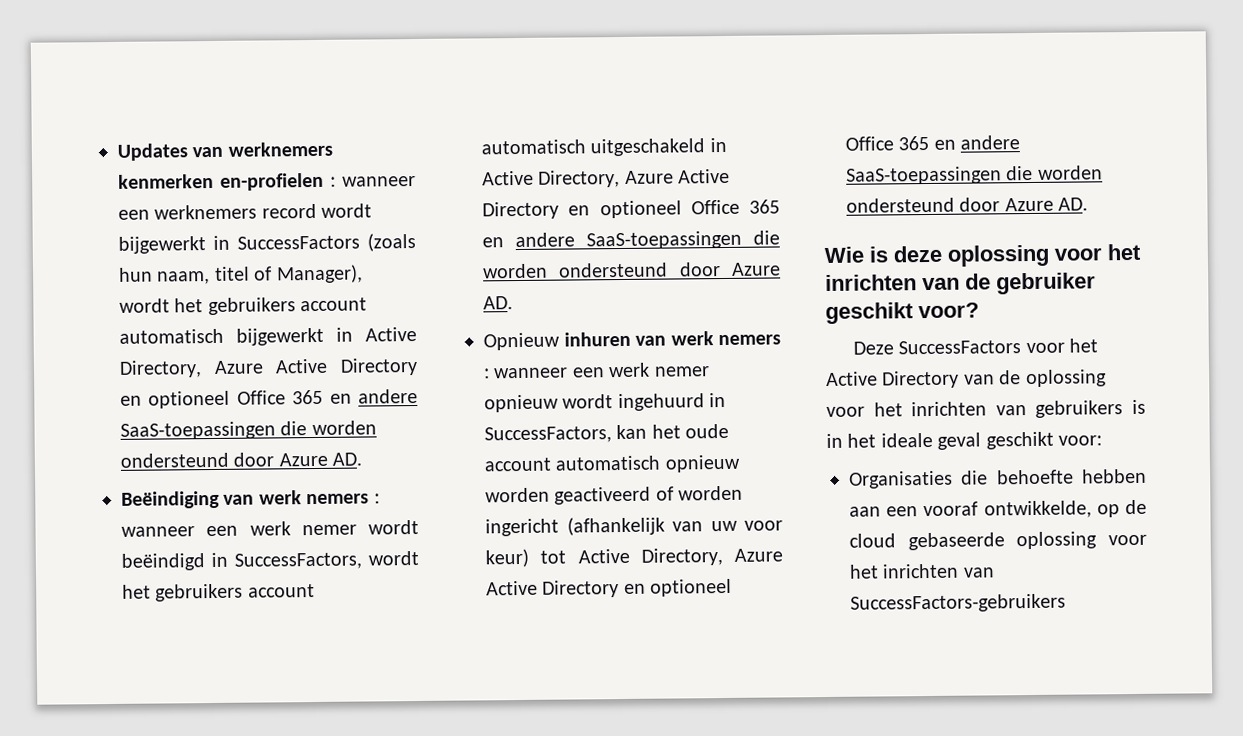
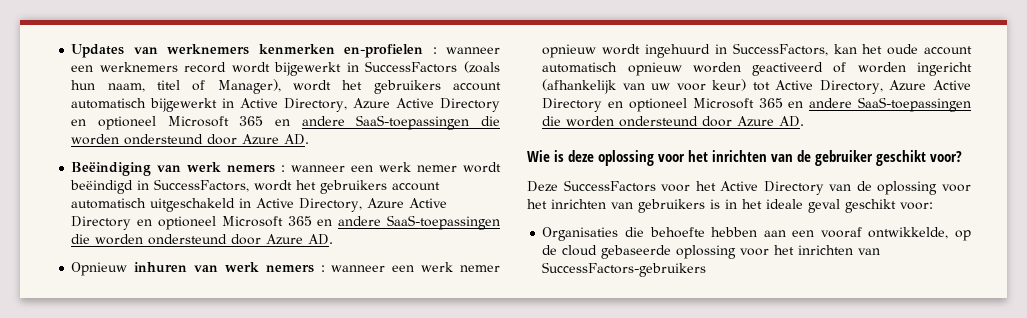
[236,390,286,405] Office -> [167,116,229,127] Microsoft
[690,199,740,215] Office -> [221,216,283,227] Microsoft
[845,136,894,151] Office -> [692,98,754,109] Microsoft

